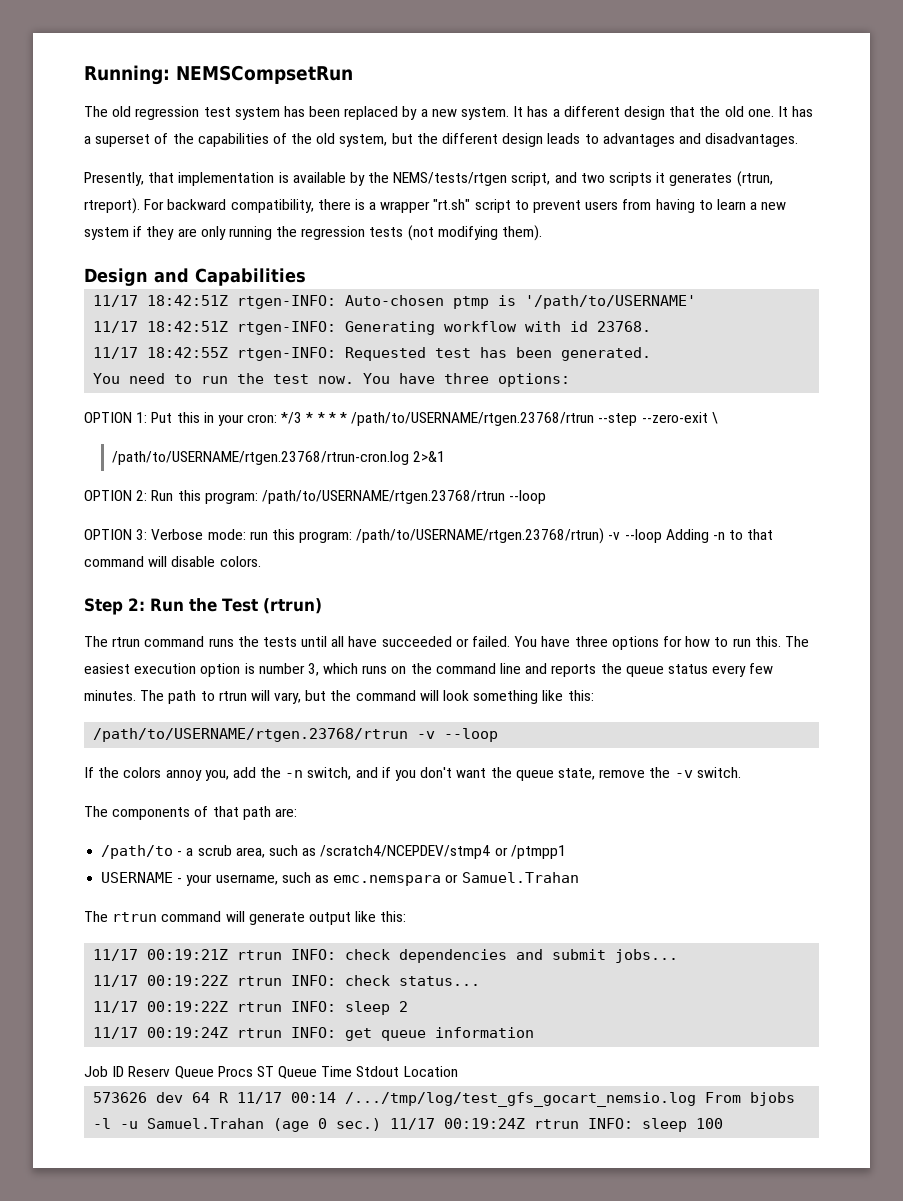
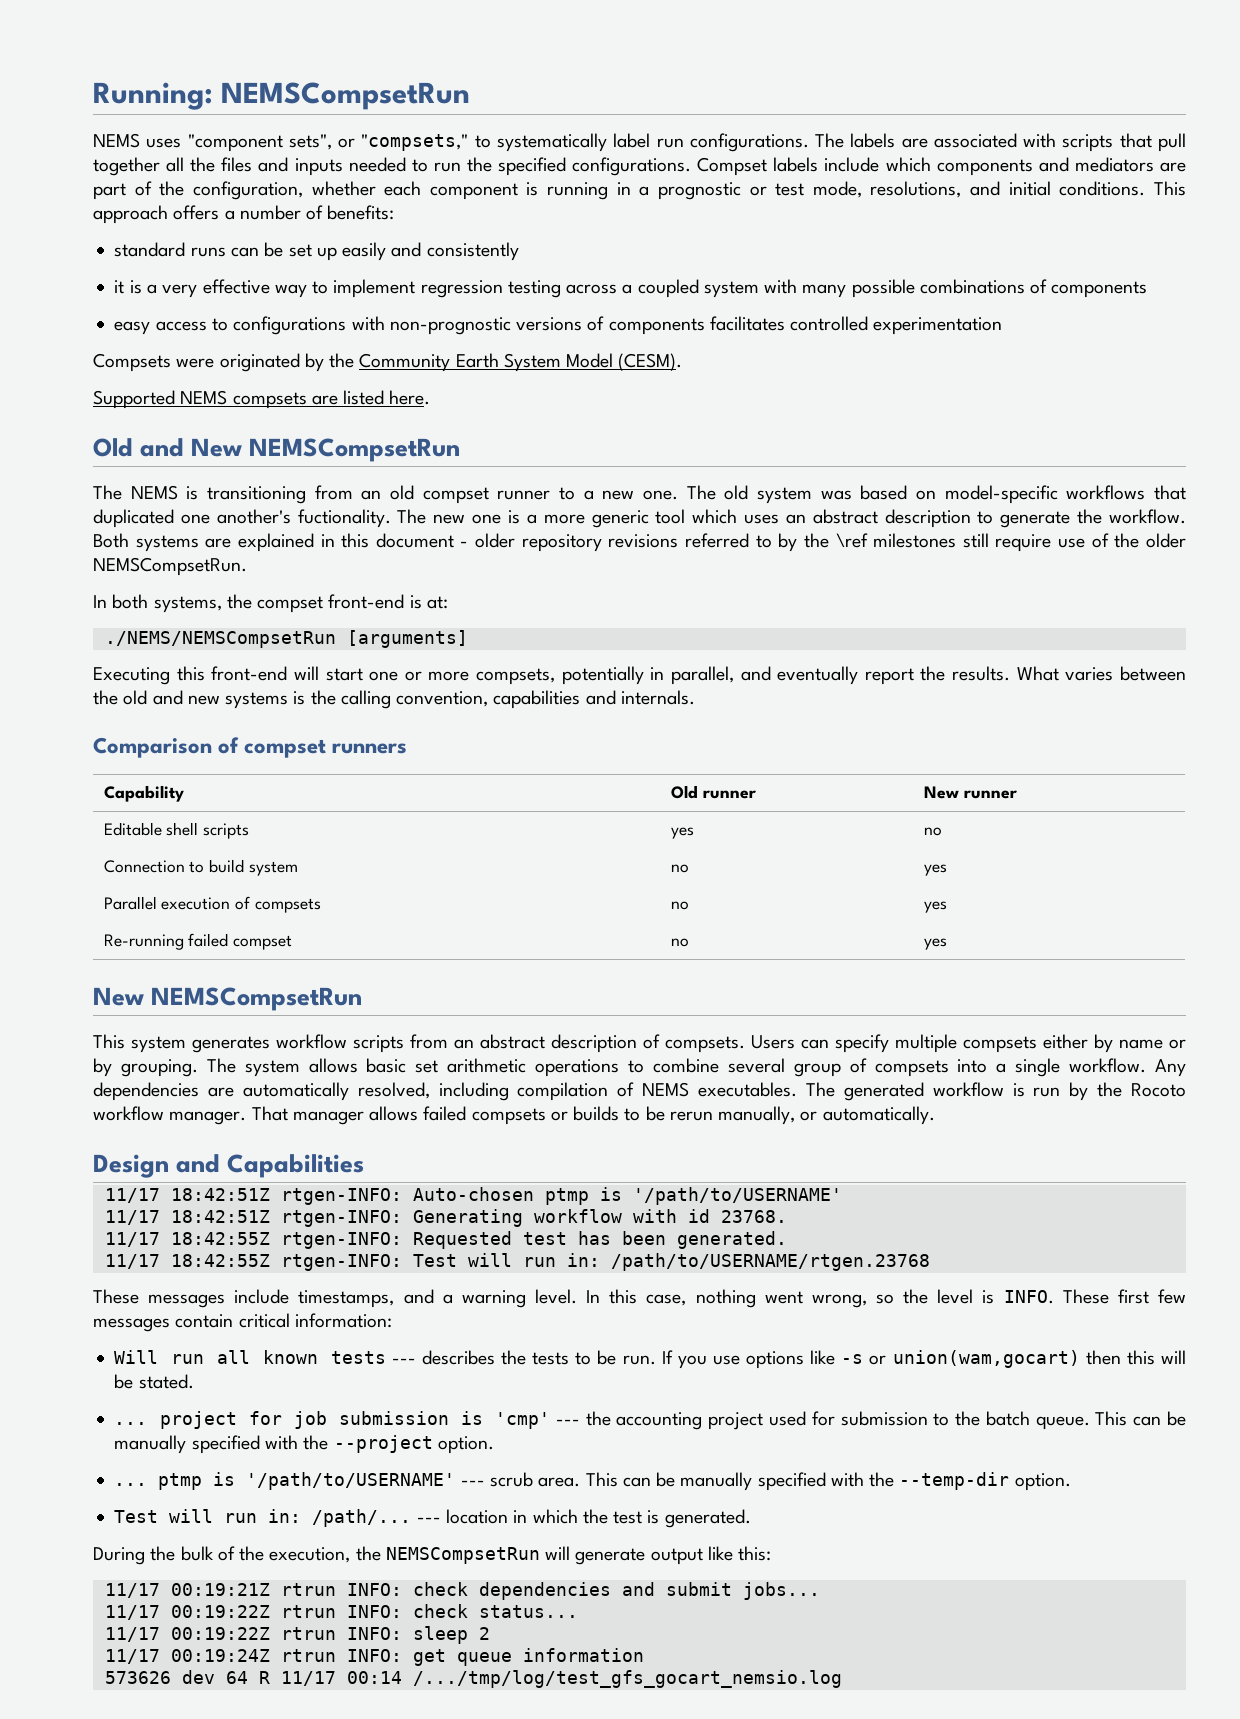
[84,106,814,120] [84,133,799,147] [84,171,773,187] [84,198,787,214] [84,225,543,241] The old regression test system has been replaced by a new system. It has a different design that the old one. It has a superset of the capabilities of the old system, but the different design leads to advantages and disadvantages. // Presently, that implementation is available by the NEMS/tests/rtgen script, and two scripts it generates (rtrun, rtreport). For backward compatibility, there is a wrapper "rt.sh" script to prevent users from having to learn a new system if they are only running the regression tests (not modifying them). -> [93,133,1187,152] [93,157,1186,176] [93,181,1186,200] [93,205,395,224] [114,242,519,261] [114,279,1148,298] [114,316,1003,335] [93,353,683,372] [93,390,431,409] [93,438,461,462] [93,485,1186,504] [93,509,1187,528] [93,533,1186,552] [93,557,247,576] [93,594,448,613] [104,630,468,648] [93,666,1187,685] [93,690,695,709] [93,737,408,758] [103,785,184,802] [670,785,756,799] [923,786,1017,799] [103,822,250,839] [670,827,694,839] [923,827,942,836] [103,859,298,876] [670,864,689,873] [923,864,947,876] [103,896,321,913] [670,901,689,910] [923,901,947,913] [103,933,293,950] [670,938,689,947] [923,938,947,950] [93,987,363,1011] [93,1034,1186,1053] [93,1058,1186,1077] [93,1082,1186,1101] [93,1106,935,1125] NEMS uses "component sets", or "compsets," to systematically label run configurations. The labels are associated with scripts that pull together all the files and inputs needed to run the specified configurations. Compset labels include which components and mediators are part of the configuration, whether each component is running in a prognostic or test mode, resolutions, and initial conditions. This approach offers a number of benefits: // standard runs can be set up easily and consistently // it is a very effective way to implement regression testing across a coupled system with many possible combinations of components // easy access to configurations with non-prognostic versions of components facilitates controlled experimentation // Compsets were originated by the Community Earth System Model (CESM). // Supported NEMS compsets are listed here. // Old and New NEMSCompsetRun // The NEMS is transitioning from an old compset runner to a new one. The old system was based on model-specific workflows that duplicated one another's fuctionality. The new one is a more generic tool which uses an abstract description to generate the workflow. Both systems are explained in this document - older repository revisions referred to by the \ref milestones still require use of the older NEMSCompsetRun. // In both systems, the compset front-end is at: // ./NEMS/NEMSCompsetRun [arguments] // Executing this front-end will start one or more compsets, potentially in parallel, and eventually report the results. What varies between the old and new systems is the calling convention, capabilities and internals. // Comparison of compset runners // Capability | Old runner | New runner // Editable shell scripts | yes | no // Connection to build system | no | yes // Parallel execution of compsets | no | yes // Re-running failed compset | no | yes // New NEMSCompsetRun // This system generates workflow scripts from an abstract description of compsets. Users can specify multiple compsets either by name or by grouping. The system allows basic set arithmetic operations to combine several group of compsets into a single workflow. Any dependencies are automatically resolved, including compilation of NEMS executables. The generated workflow is run by the Rocoto workflow manager. That manager allows failed compsets or builds to be rerun manually, or automatically.
[93,373,571,387] [84,412,718,426] [112,451,446,465] [84,490,547,504] [84,528,774,544] [84,556,261,567] [84,598,322,615] [84,636,809,650] [84,663,774,677] [84,690,594,704] [93,728,499,742] [84,767,741,781] [84,806,297,820] [101,845,566,859] [101,872,579,886] [84,911,222,922] You need to run the test now. You have three options: // OPTION 1: Put this in your cron: */3 * * * * /path/to/USERNAME/rtgen.23768/rtrun --step --zero-exit \ // /path/to/USERNAME/rtgen.23768/rtrun-cron.log 2>&1 // OPTION 2: Run this program: /path/to/USERNAME/rtgen.23768/rtrun --loop // OPTION 3: Verbose mode: run this program: /path/to/USERNAME/rtgen.23768/rtrun) -v --loop Adding -n to that command will disable colors. // Step 2: Run the Test (rtrun) // The rtrun command runs the tests until all have succeeded or failed. You have three options for how to run this. The easiest execution option is number 3, which runs on the command line and reports the queue status every few minutes. The path to rtrun will vary, but the command will look something like this: // /path/to/USERNAME/rtgen.23768/rtrun -v --loop // If the colors annoy you, add the -n switch, and if you don't want the queue state, remove the -v switch. // The components of that path are: // /path/to - a scrub area, such as /scratch4/NCEPDEV/stmp4 or /ptmpp1 // USERNAME - your username, such as emc.nemspara or Samuel.Trahan // The rtrun command -> [104,1253,930,1271] [93,1289,1186,1308] [93,1313,392,1332] [114,1350,1187,1369] [114,1374,194,1389] [114,1411,1187,1430] [114,1435,494,1454] [114,1472,1071,1491] [114,1509,751,1528] [93,1546,540,1565] 11/17 18:42:55Z rtgen-INFO: Test will run in: /path/to/USERNAME/rtgen.23768 // These messages include timestamps, and a warning level. In this case, nothing went wrong, so the level is INFO. These first few messages contain critical information: // Will run all known tests --- describes the tests to be run. If you use options like -s or union(wam,gocart) then this will be stated. // ... project for job submission is 'cmp' --- the accounting project used for submission to the batch queue. This can be manually specified with the --project option. // ... ptmp is '/path/to/USERNAME' --- scrub area. This can be manually specified with the --temp-dir option. // Test will run in: /path/... --- location in which the test is generated. // During the bulk of the execution, the NEMSCompsetRun
[84,1066,458,1079] // Job ID Reserv Queue Procs ST Queue Time Stdout Location -> (644, 1655) none
[705,1092,796,1106] [93,1118,724,1132] From bjobs -l -u Samuel.Trahan (age 0 sec.) 11/17 00:19:24Z rtrun INFO: sleep 100 -> (842, 1679) none

